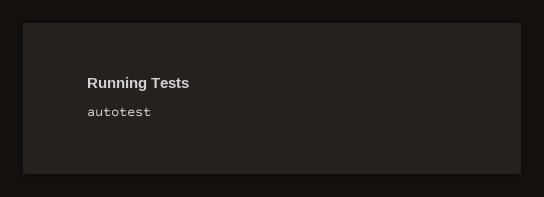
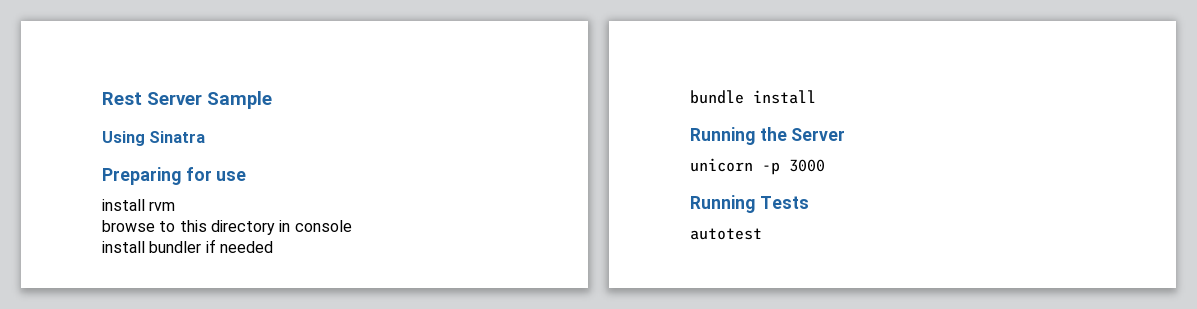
(87, 84) none -> [102,91,272,109] [102,131,206,146] [102,167,247,185] [102,199,176,211] [102,220,352,235] [102,239,273,253] [690,90,816,104] [690,127,846,145] [690,158,825,175] Rest Server Sample // Using Sinatra // Preparing for use // install rvm // browse to this directory in console // install bundler if needed // bundle install // Running the Server // unicorn -p 3000 //

